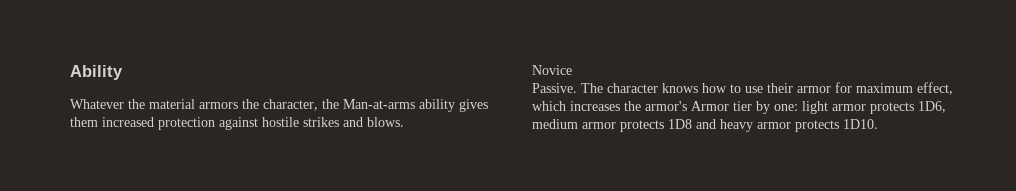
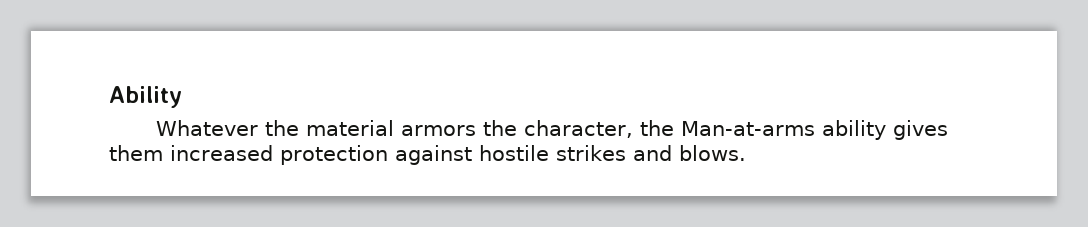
[532,65,572,75] [532,82,953,95] [532,101,946,114] [532,119,878,132] // Novice // Passive. The character knows how to use their armor for maximum effect, which increases the armor's Armor tier by one: light armor protects 1D6, medium armor protects 1D8 and heavy armor protects 1D10. -> (746, 153) none

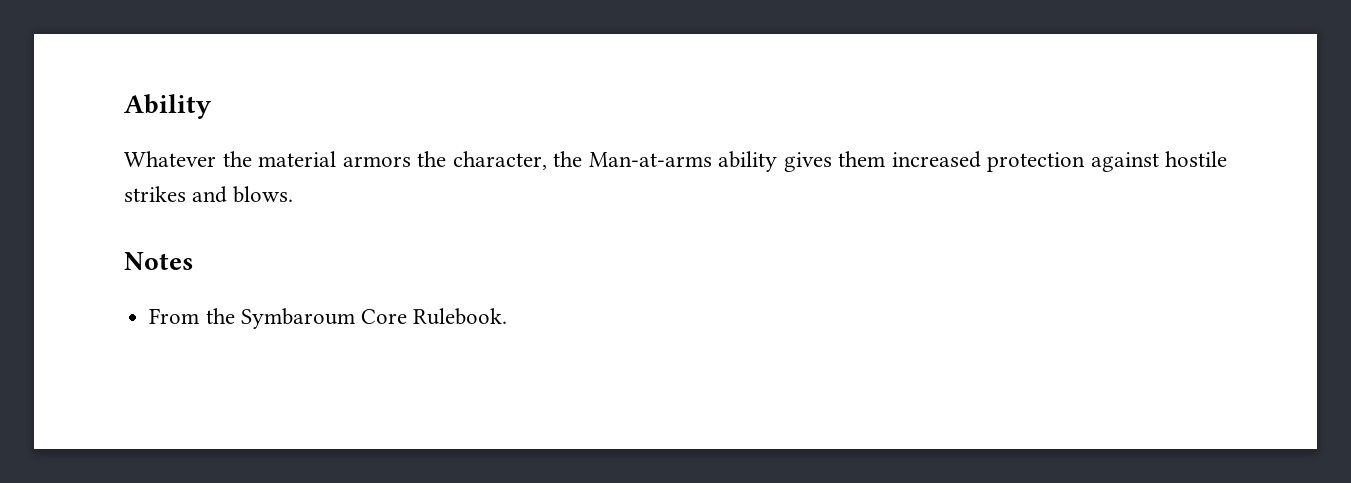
(746, 153) none -> [124,252,194,270] [149,308,508,329] // Notes // From the Symbaroum Core Rulebook.

